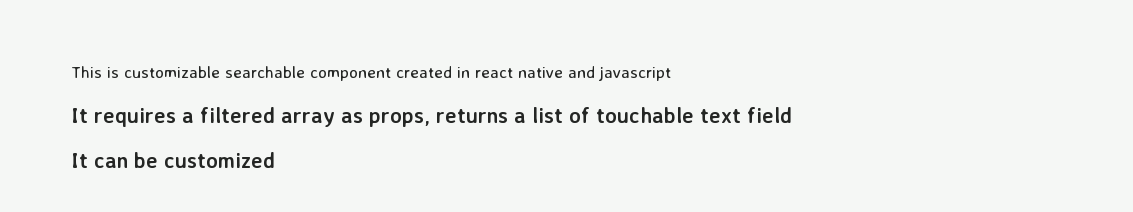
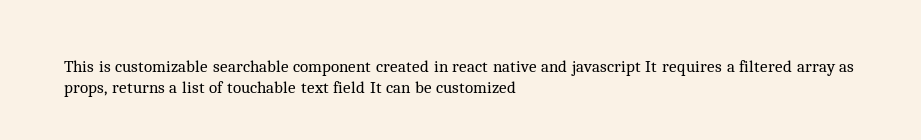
(671, 73) // -> (641, 68) none
(792, 115) // -> (366, 87) none

